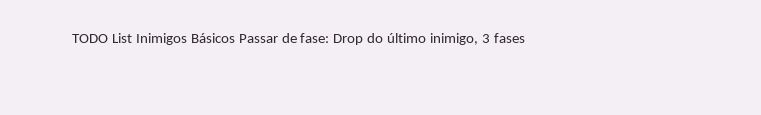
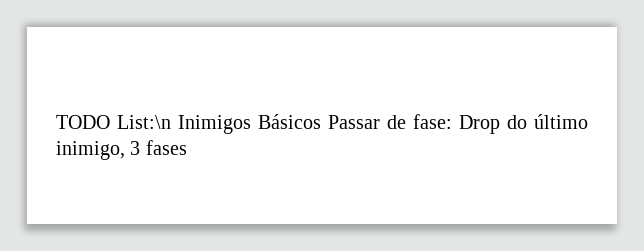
[111,33,132,43] List -> [117,115,171,129] List:\n

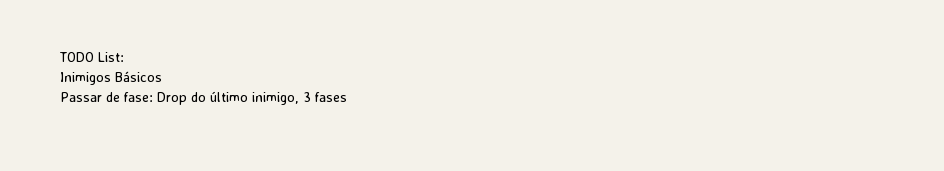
[117,115,171,129] List:\n -> [98,52,124,62] List: //
(321, 121) none -> (162, 76) //

